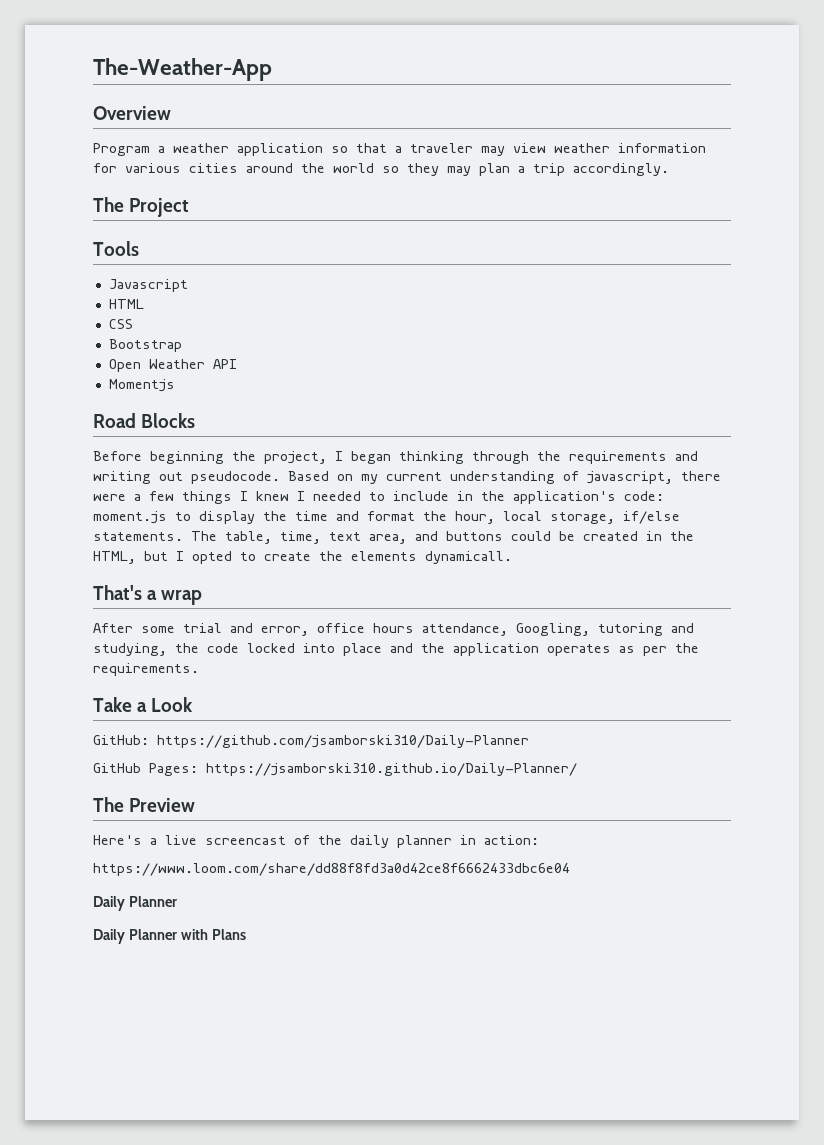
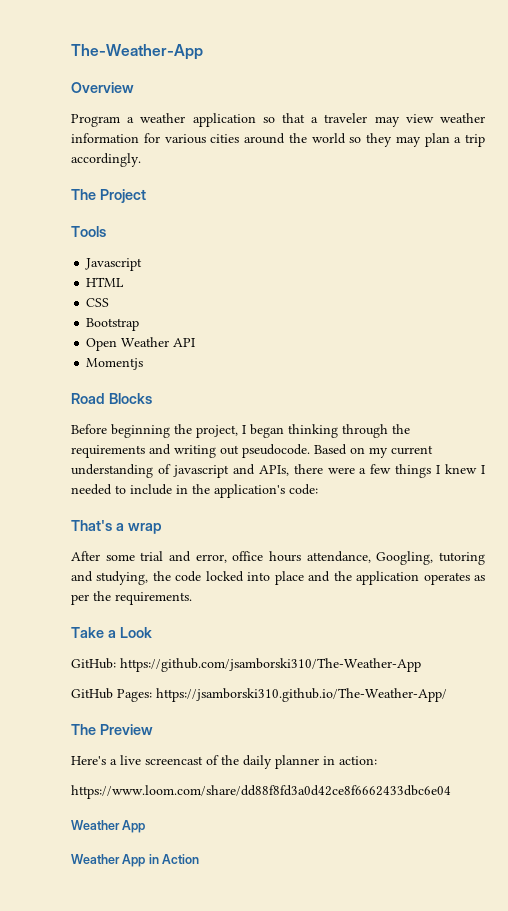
[587,471,673,484] javascript, -> [172,464,289,478] javascript and APIs,
[93,511,680,524] [93,531,694,544] [93,551,512,564] moment.js to display the time and format the hour, local storage, if/else statements. The table, time, text area, and buttons could be created in the HTML, but I opted to create the elements dynamicall. -> (318, 489) none
[157,735,529,748] https://github.com/jsamborski310/Daily-Planner -> [120,658,421,672] https://github.com/jsamborski310/The-Weather-App
[206,763,577,776] https://jsamborski310.github.io/Daily-Planner/ -> [156,688,447,702] https://jsamborski310.github.io/The-Weather-App/
[93,896,177,911] [93,929,246,944] Daily Planner // Daily Planner with Plans -> [71,820,146,833] [71,854,200,867] Weather App // Weather App in Action

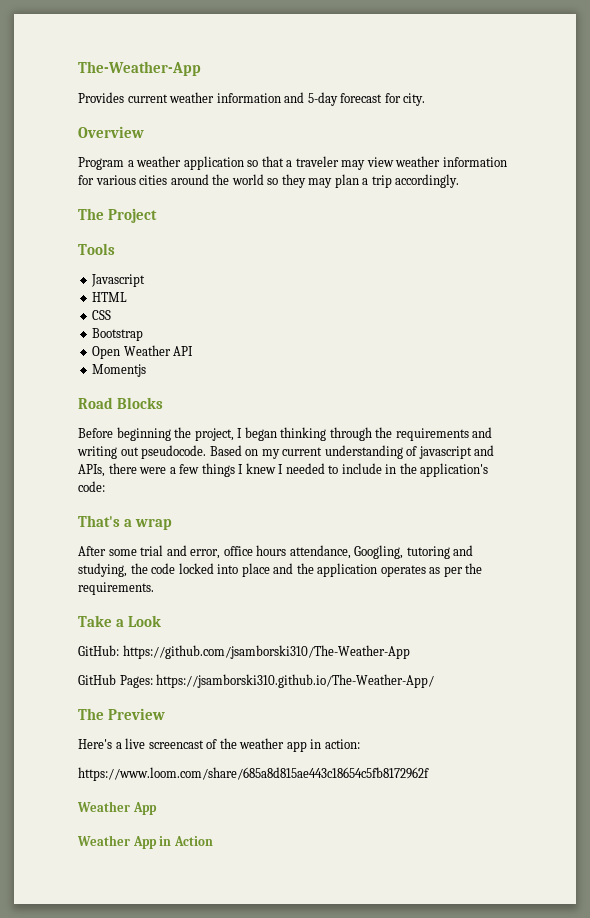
(203, 52) none -> [78,92,426,106] // Provides current weather information and 5-day forecast for city.
[243,755,319,769] daily planner -> [239,738,307,752] weather app
[71,785,451,799] https://www.loom.com/share/dd88f8fd3a0d42ce8f6662433dbc6e04 -> [78,767,429,781] https://www.loom.com/share/685a8d815ae443c18654c5fb8172962f

